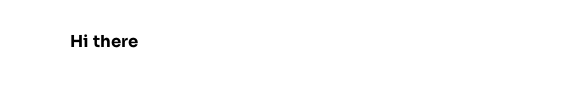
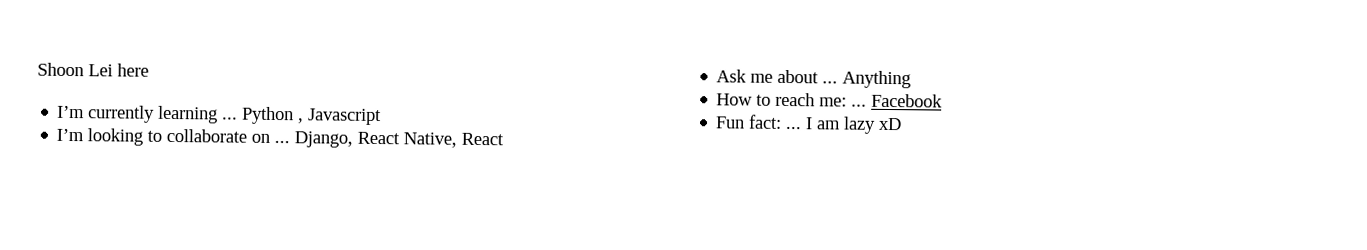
[70,34,139,48] Hi there -> [37,62,149,77] [57,105,383,126] [56,128,505,148] [716,69,912,89] [716,92,944,108] [715,114,903,134] Shoon Lei here // I’m currently learning ... Python , Javascript // I’m looking to collaborate on ... Django, React Native, React // Ask me about ... Anything // How to reach me: ... Facebook // Fun fact: ... I am lazy xD

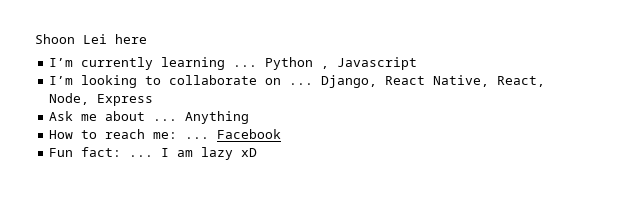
[461,132,505,146] React -> [497,76,546,87] [49,93,154,106] React, Node, Express

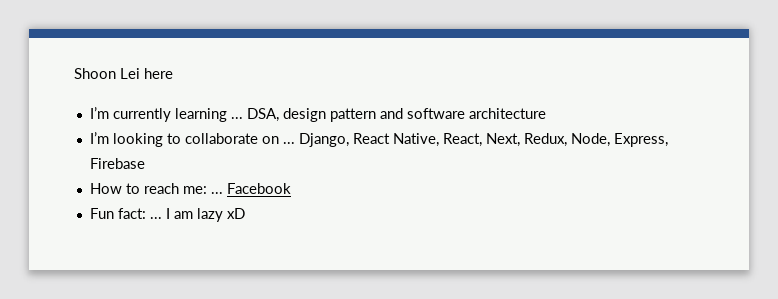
[265,57,418,70] Python , Javascript -> [246,108,546,122] DSA, design pattern and software architecture
[49,93,154,106] [49,111,250,124] Node, Express // Ask me about ... Anything -> [485,133,668,147] [89,158,145,169] Next, Redux, Node, Express, Firebase

